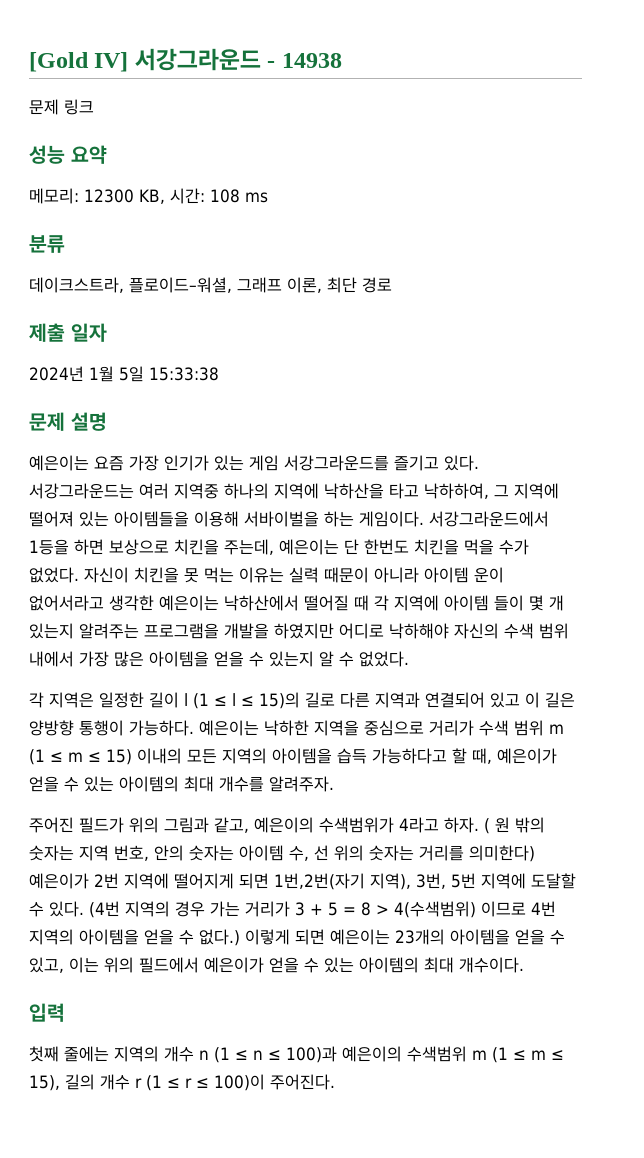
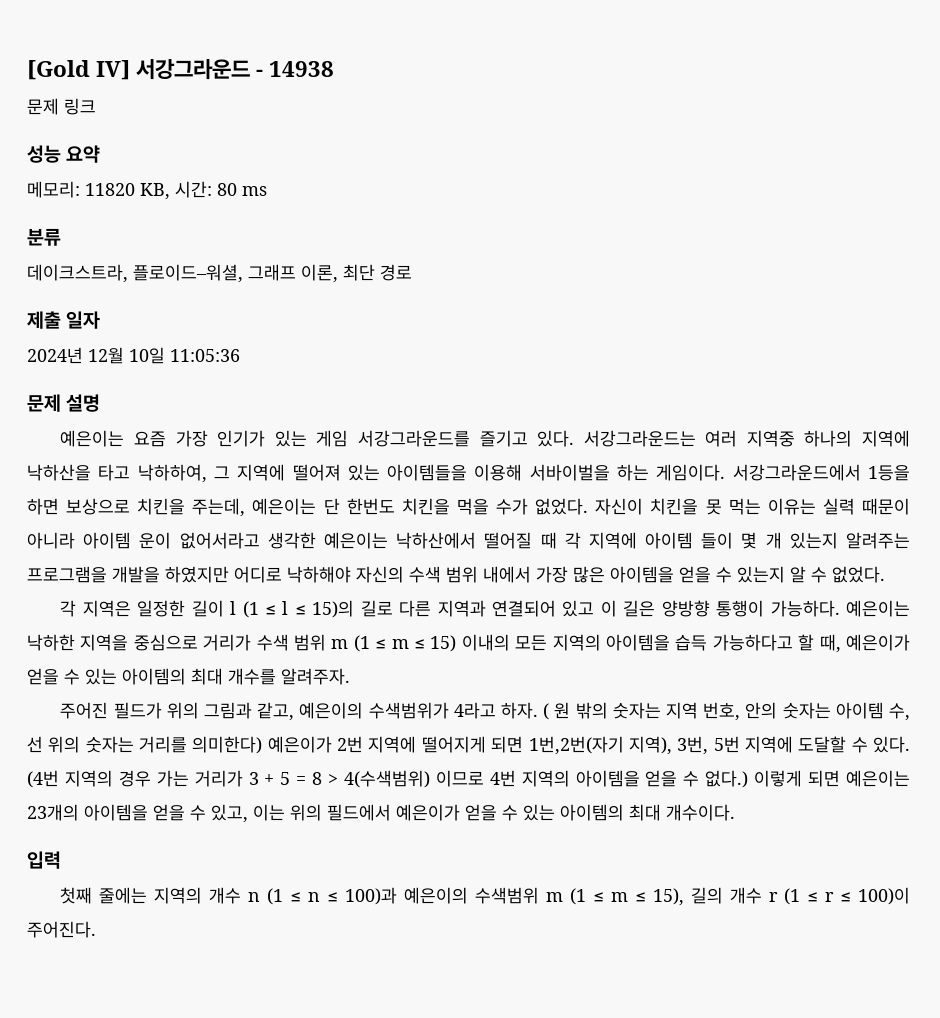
[84,189,134,203] 12300 -> [85,183,135,196] 11820
[210,189,240,203] 108 -> [217,183,237,196] 80
[89,366,219,382] 1월 5일 15:33:38 -> [88,347,240,364] 12월 10일 11:05:36

